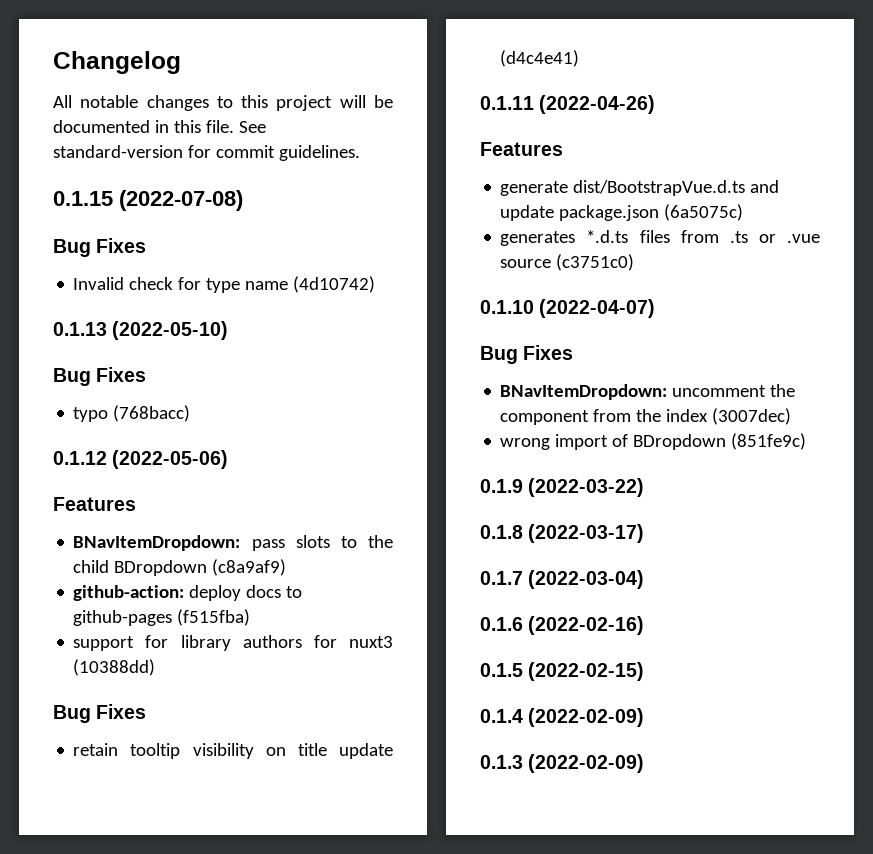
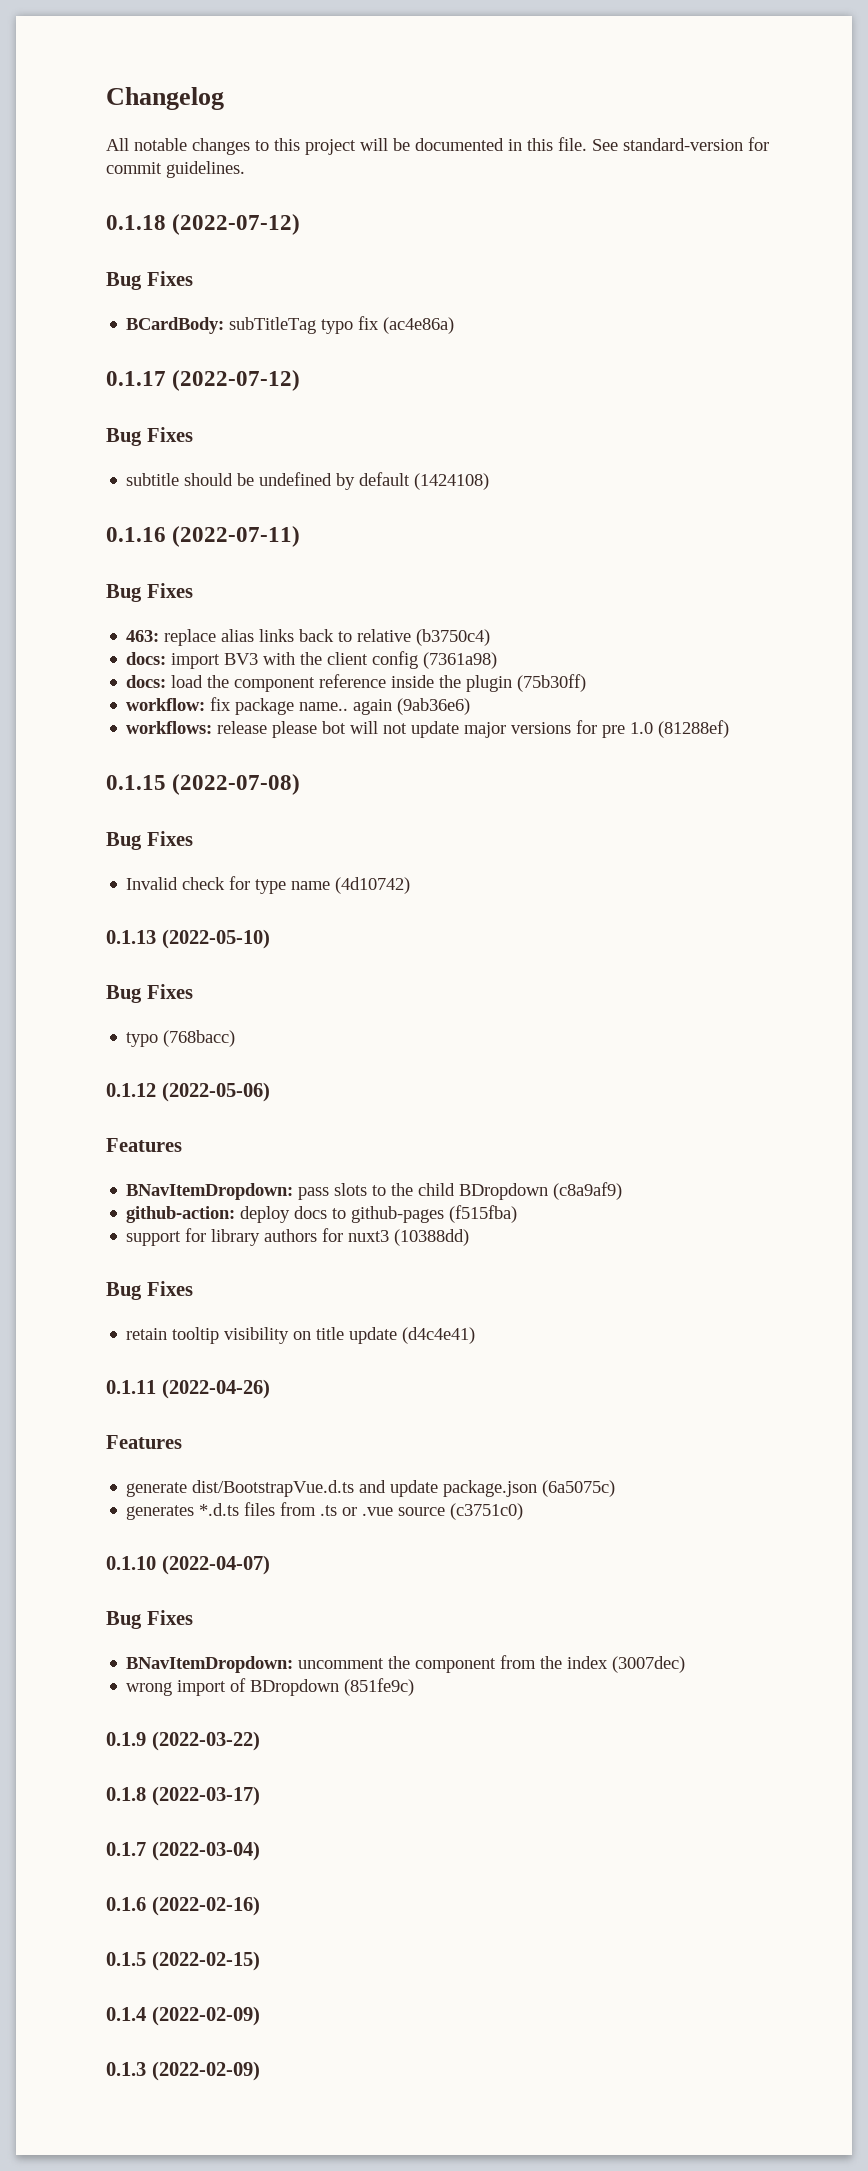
(360, 153) none -> [106,214,301,235] [106,271,193,290] [126,316,455,334] [106,370,301,391] [106,427,193,446] [126,472,490,490] [106,526,301,547] [106,583,193,602] [126,629,491,646] [126,651,498,669] [126,674,587,692] [126,697,471,715] [126,720,730,738] // 0.1.18 (2022-07-12) // Bug Fixes // BCardBody: subTitleTag typo fix (ac4e86a) // 0.1.17 (2022-07-12) // Bug Fixes // subtitle should be undefined by default (1424108) // 0.1.16 (2022-07-11) // Bug Fixes // 463: replace alias links back to relative (b3750c4) // docs: import BV3 with the client config (7361a98) // docs: load the component reference inside the plugin (75b30ff) // workflow: fix package name.. again (9ab36e6) // workflows: release please bot will not update major versions for pre 1.0 (81288ef)

